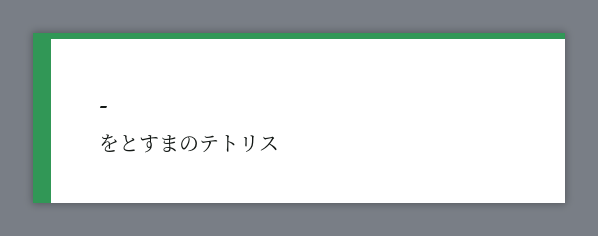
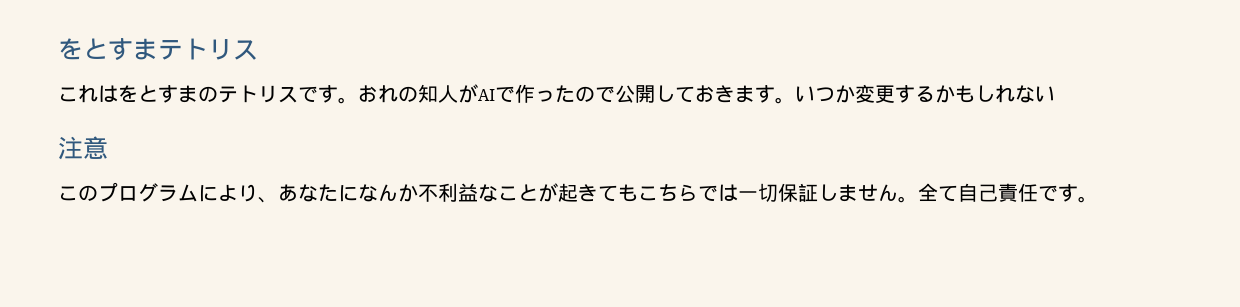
[99,106,108,113] - // -> [58,38,258,61] [58,85,118,103] をとすまテトリス // これは
(279, 143) none -> [298,84,1055,104] [58,136,108,160] [58,182,1098,203] です。おれの知人がAIで作ったので公開しておきます。いつか変更するかもしれない // 注意 // このプログラムにより、あなたになんか不利益なことが起きてもこちらでは一切保証しません。全て自己責任です。

